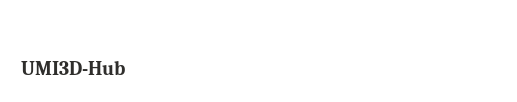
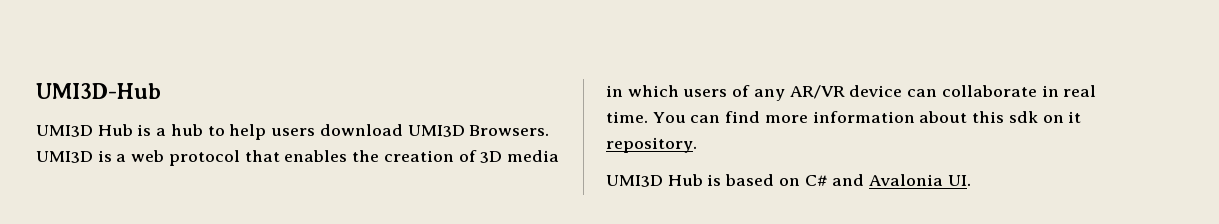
(125, 67) none -> [36,124,550,140] [36,150,559,166] [606,85,1097,101] [606,111,1082,123] [606,137,697,153] [606,174,971,187] // UMI3D Hub is a hub to help users download UMI3D Browsers. UMI3D is a web protocol that enables the creation of 3D media in which users of any AR/VR device can collaborate in real time. You can find more information about this sdk on it repository. // UMI3D Hub is based on C# and Avalonia UI.

